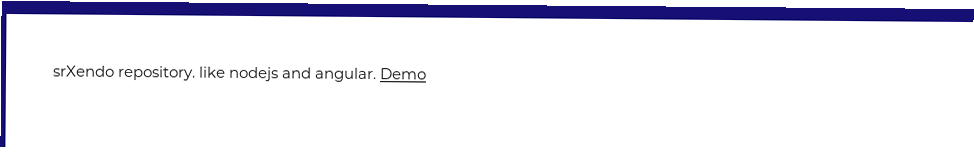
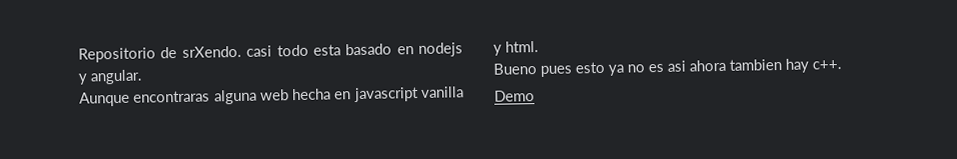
[52,65,378,83] srXendo repository. like nodejs and angular. -> [78,42,463,63] [78,69,143,85] [79,86,464,107] [493,41,539,56] [493,58,842,77] Repositorio de srXendo. casi todo esta basado en nodejs y angular. // Aunque encontraras alguna web hecha en javascript vanilla y html. // Bueno pues esto ya no es asi ahora tambien hay c++. //

